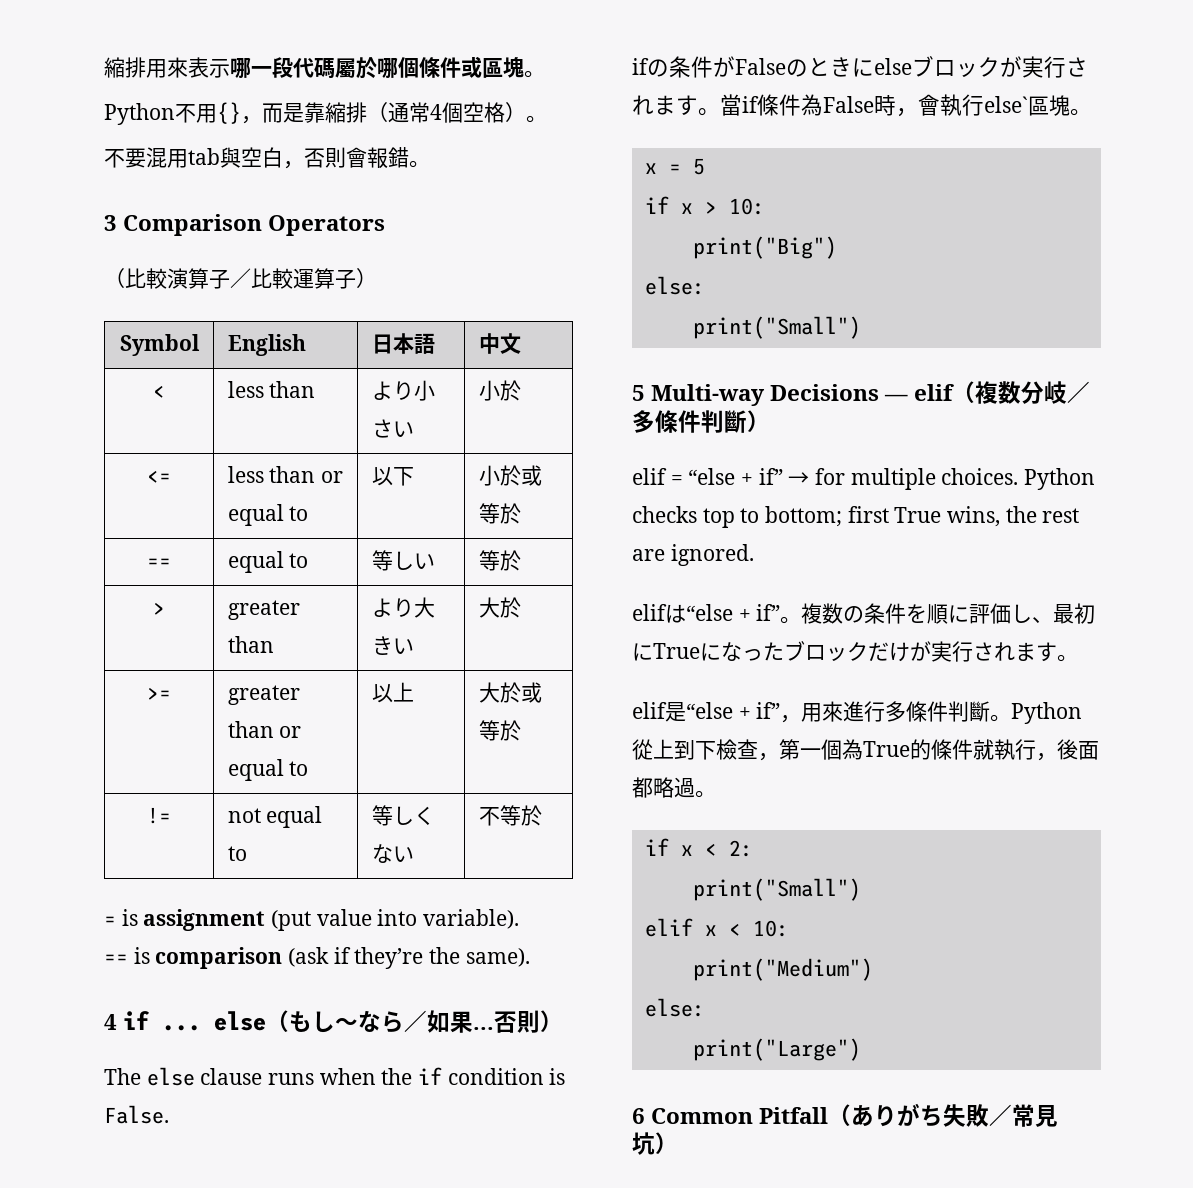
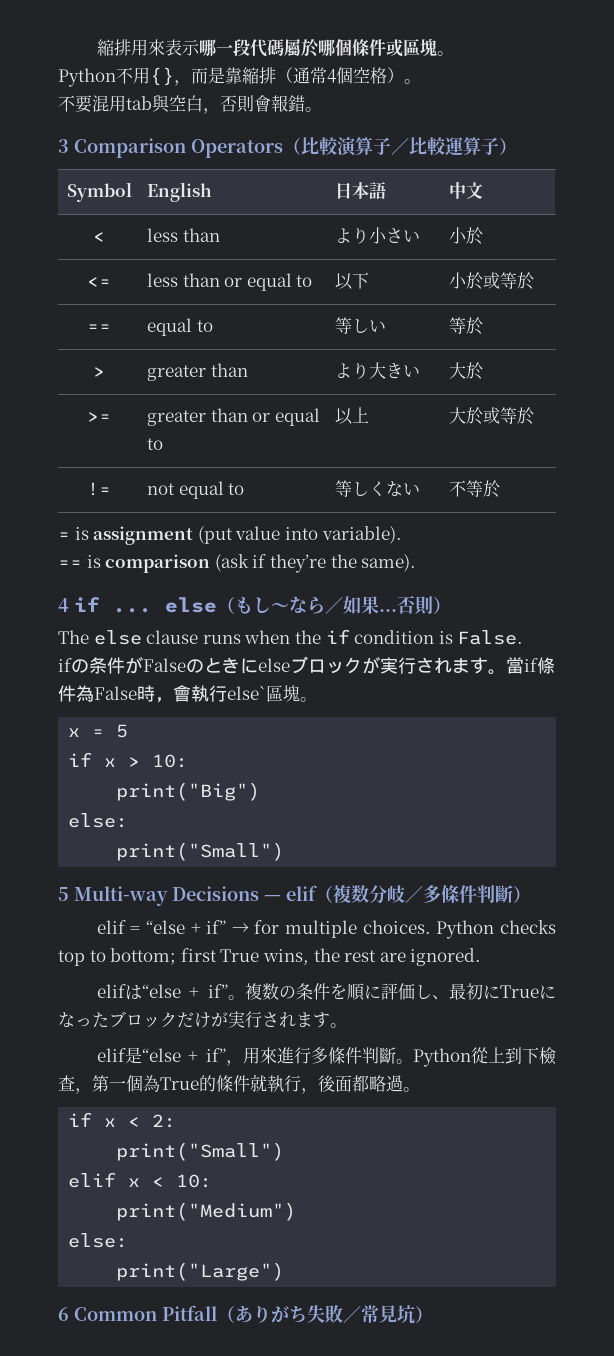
(386, 225) // -> (283, 148) none

